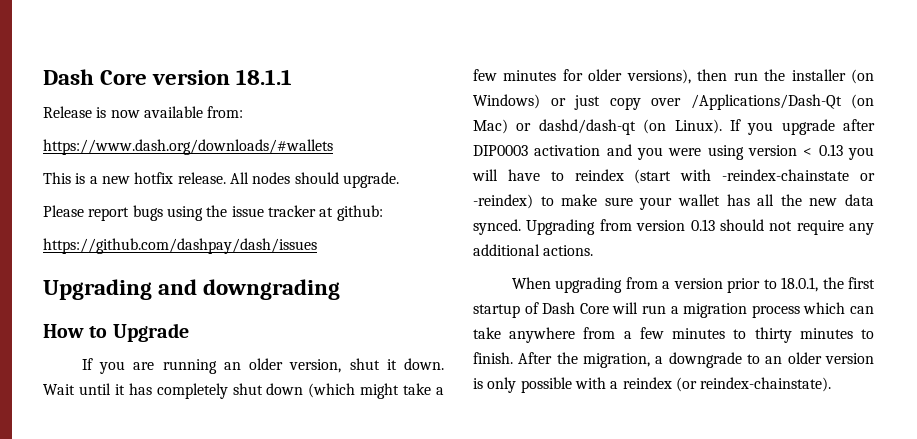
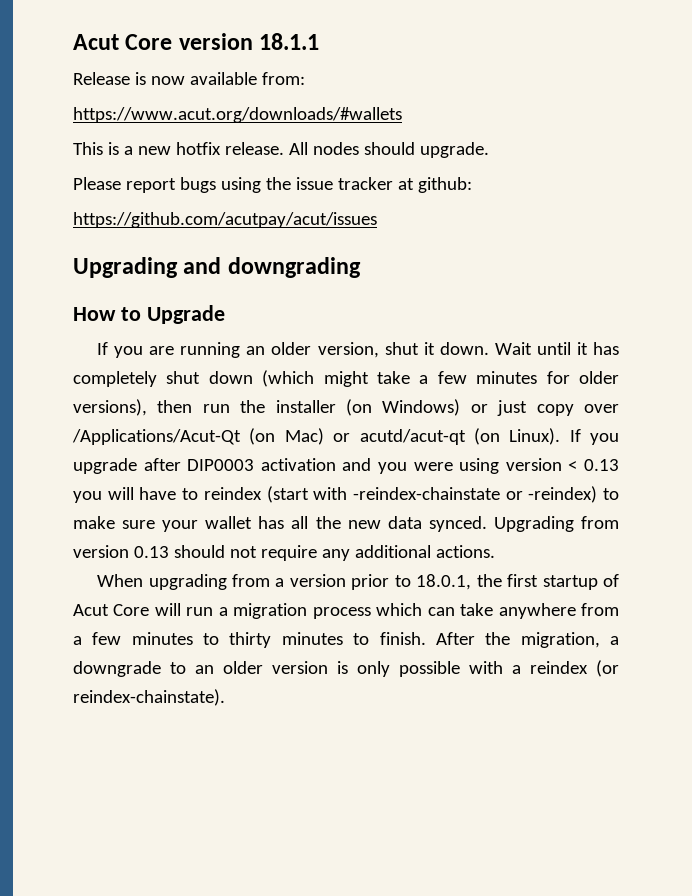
[43,69,94,85] Dash -> [73,34,119,50] Acut
[43,139,333,155] https://www.dash.org/downloads/#wallets -> [73,107,402,123] https://www.acut.org/downloads/#wallets
[43,238,317,254] https://github.com/dashpay/dash/issues -> [73,212,377,228] https://github.com/acutpay/acut/issues
[690,94,842,110] /Applications/Dash-Qt -> [72,429,241,445] /Applications/Acut-Qt
[538,119,636,135] dashd/dash-qt -> [359,429,466,445] acutd/acut-qt
[542,302,576,314] Dash -> [73,604,109,616] Acut

